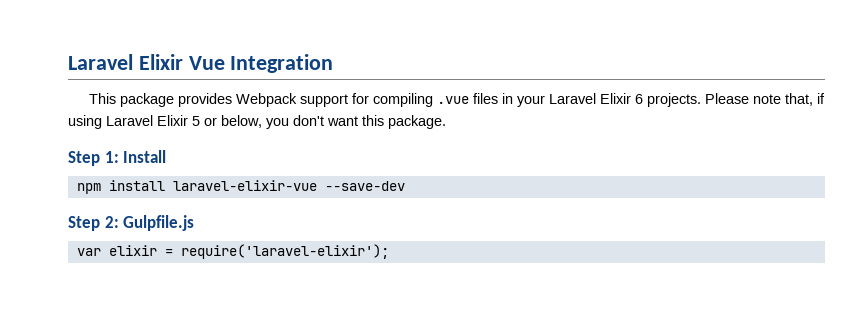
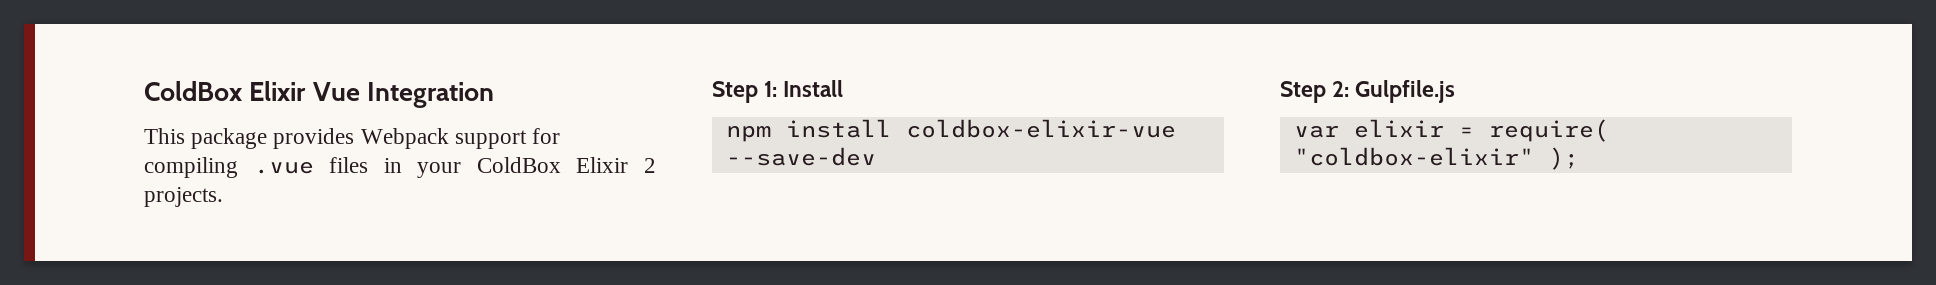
[68,54,133,70] Laravel -> [144,81,242,101] ColdBox
[549,93,826,107] [68,115,446,129] Laravel Elixir 6 projects. Please note that, if using Laravel Elixir 5 or below, you don't want this package. -> [476,157,656,173] [144,187,223,207] ColdBox Elixir 2 projects.
[172,180,317,191] laravel-elixir-vue -> [905,119,1176,138] coldbox-elixir-vue
[180,244,389,259] require('laravel-elixir'); -> [1488,119,1609,142] [1293,147,1579,170] require( "coldbox-elixir" );

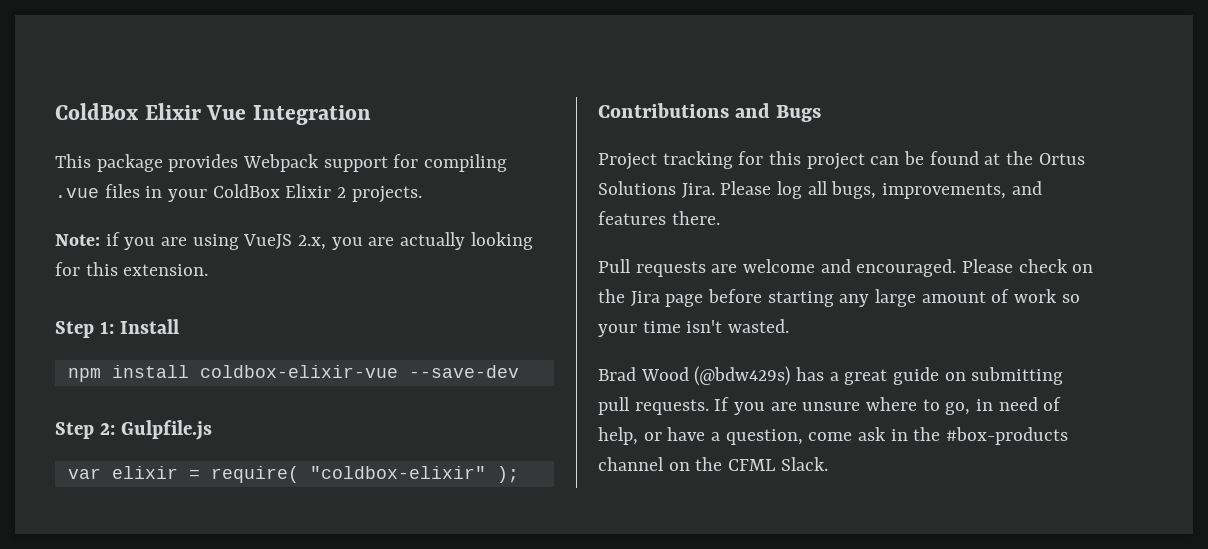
(223, 197) none -> [55,232,533,250] [55,262,209,276] // Note: if you are using VueJS 2.x, you are actually looking for this extension.
(1579, 158) none -> [598,103,822,122] [598,151,1085,170] [598,181,1042,199] [598,211,720,225] [598,259,1094,277] [598,289,1080,307] [598,319,790,337] [598,366,1064,386] [598,397,1062,415] [598,427,1069,445] [598,457,828,471] // Contributions and Bugs // Project tracking for this project can be found at the Ortus Solutions Jira. Please log all bugs, improvements, and features there. // Pull requests are welcome and encouraged. Please check on the Jira page before starting any large amount of work so your time isn't wasted. // Brad Wood (@bdw429s) has a great guide on submitting pull requests. If you are unsure where to go, in need of help, or have a question, come ask in the #box-products channel on the CFML Slack.

